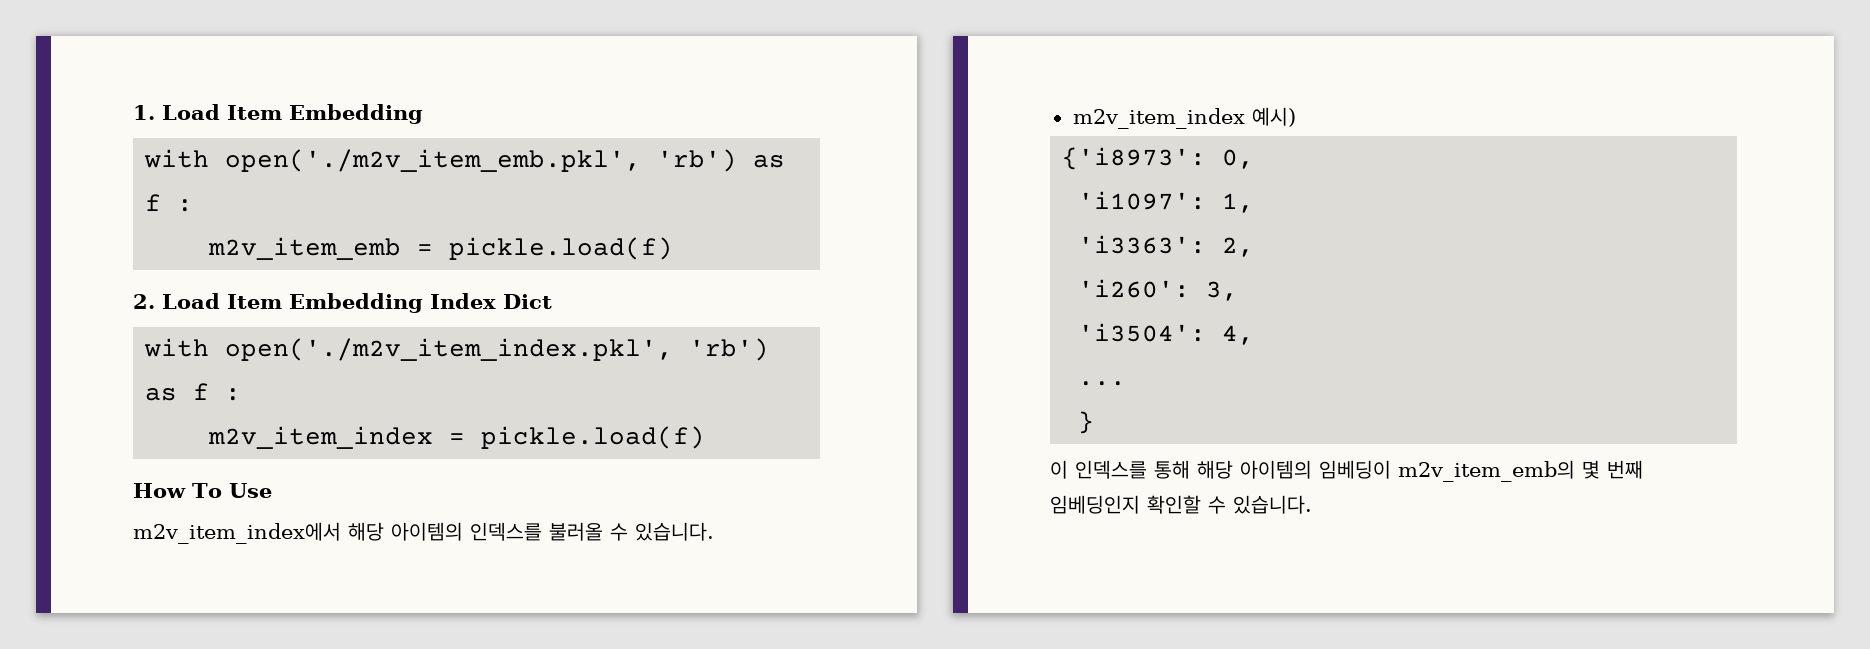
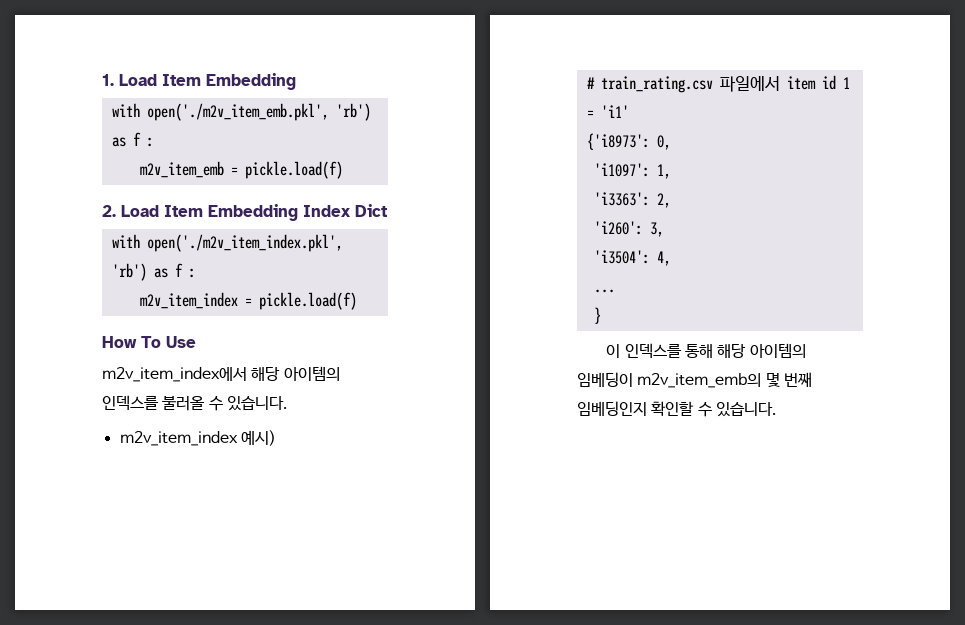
(1296, 117) none -> [586,75,850,93] [586,105,629,118] // # train_rating.csv 파일에서 item id 1 = 'i1'

